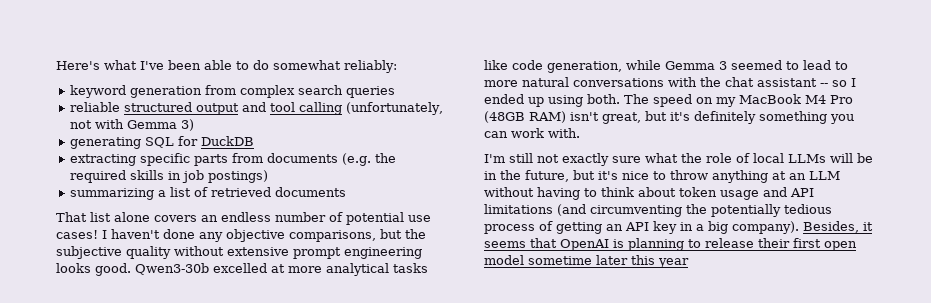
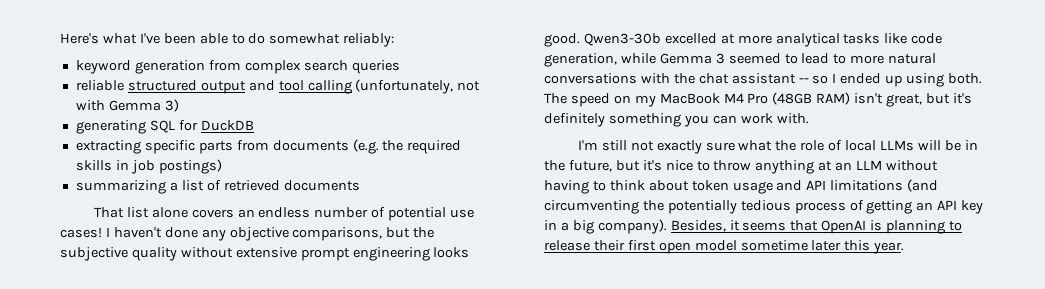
[658,258,689,268] year -> [873,242,905,254] year.

